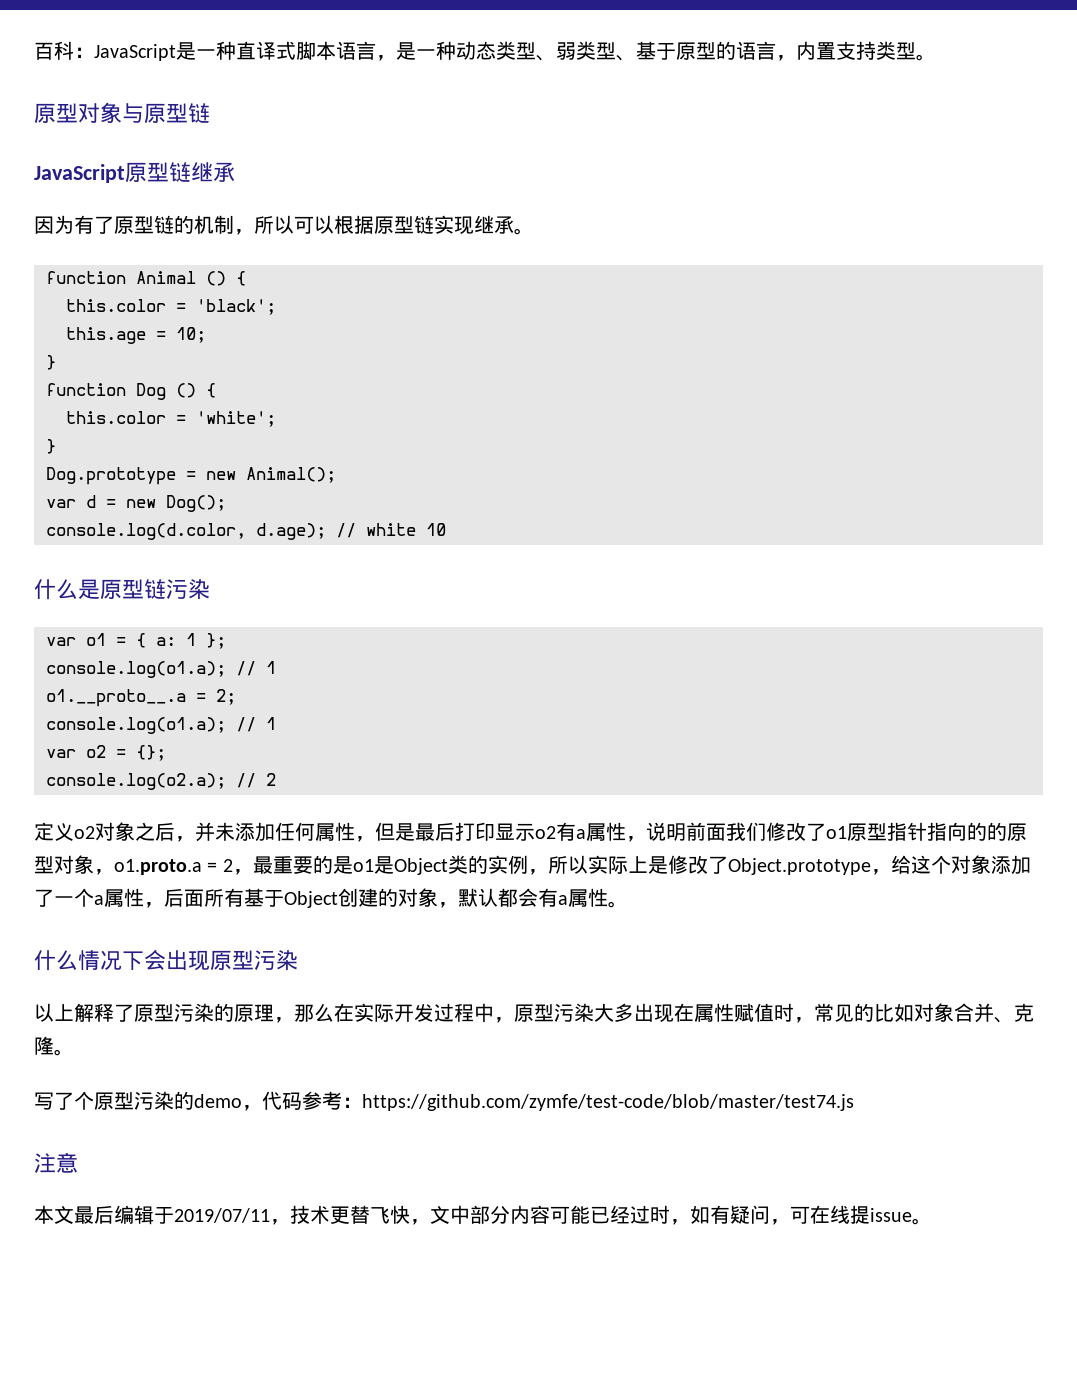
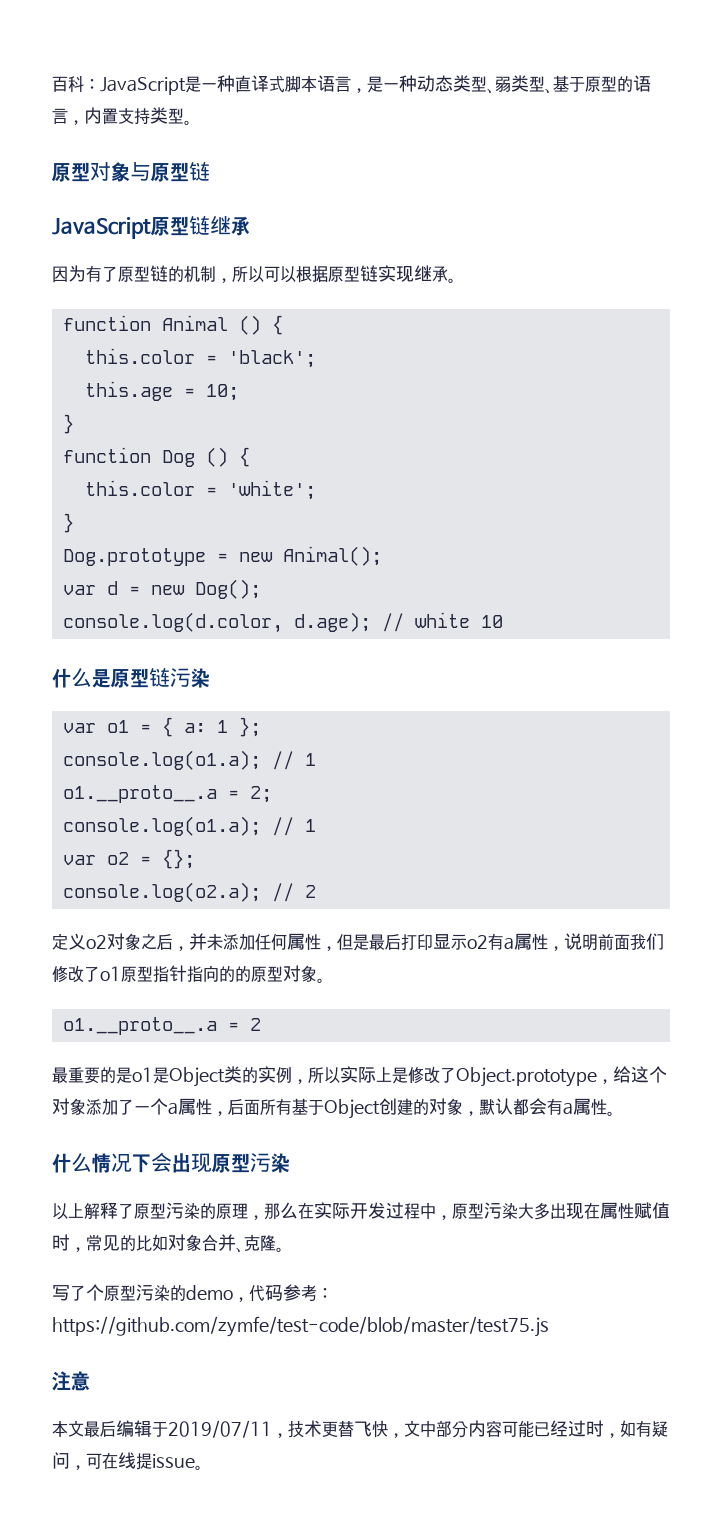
[94,859,202,875] ，o1.proto.a -> [317,978,325,983] [62,1017,217,1035] 。 // o1.__proto__.a
[232,869,253,875] ， -> (261, 1024) //
[362,1094,854,1111] https://github.com/zymfe/test-code/blob/master/test74.js -> [52,1316,549,1337] https://github.com/zymfe/test-code/blob/master/test75.js

